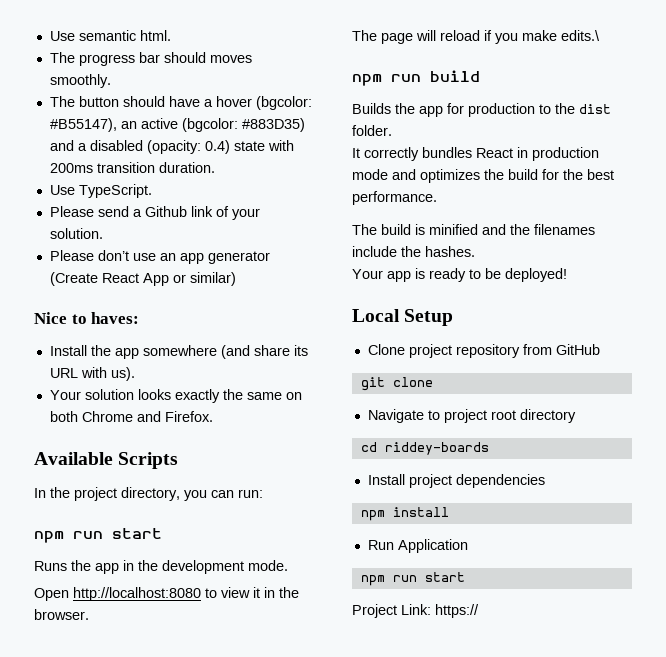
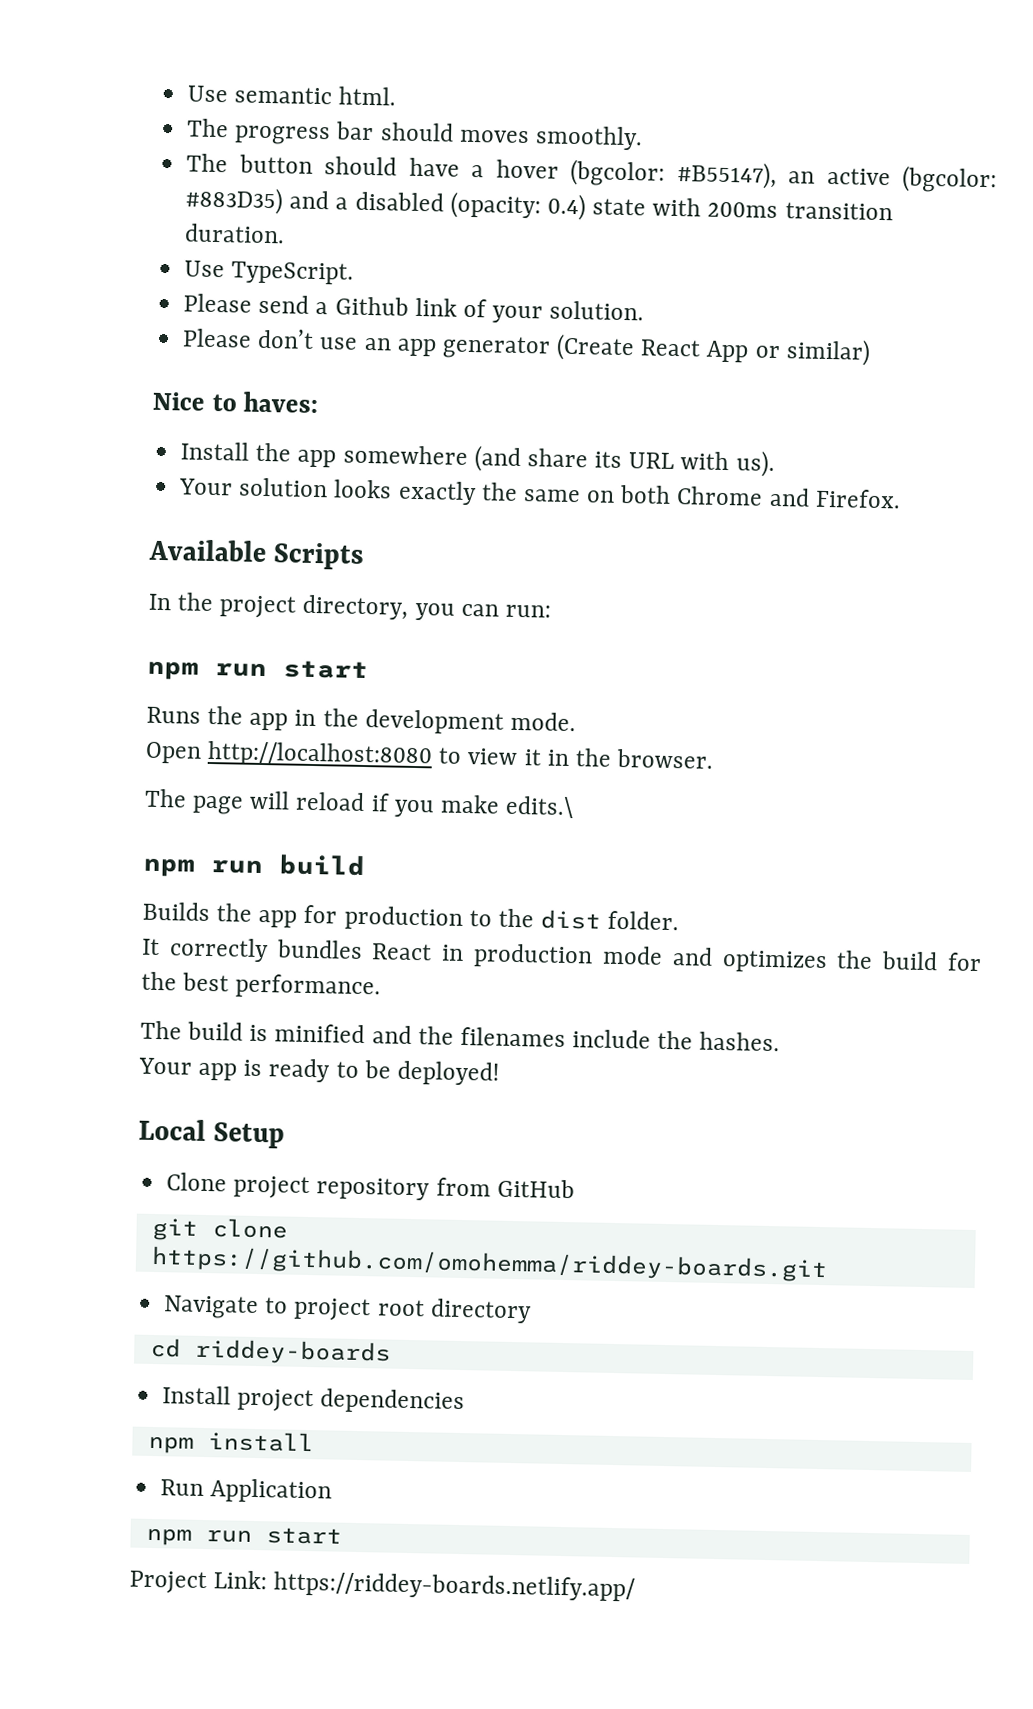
(433, 382) none -> [150,1245,828,1283] https://github.com/omohemma/riddey-boards.git
[435,604,479,618] https:// -> [273,1571,636,1602] https://riddey-boards.netlify.app/

